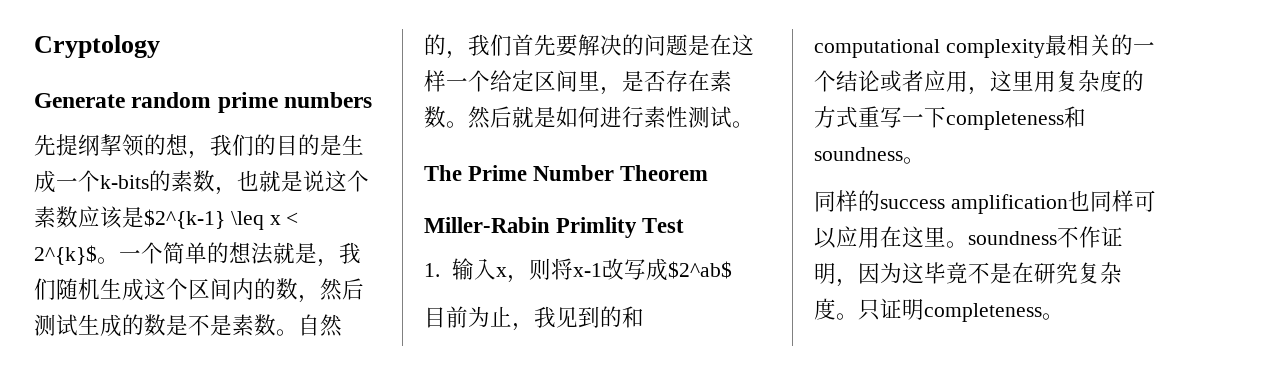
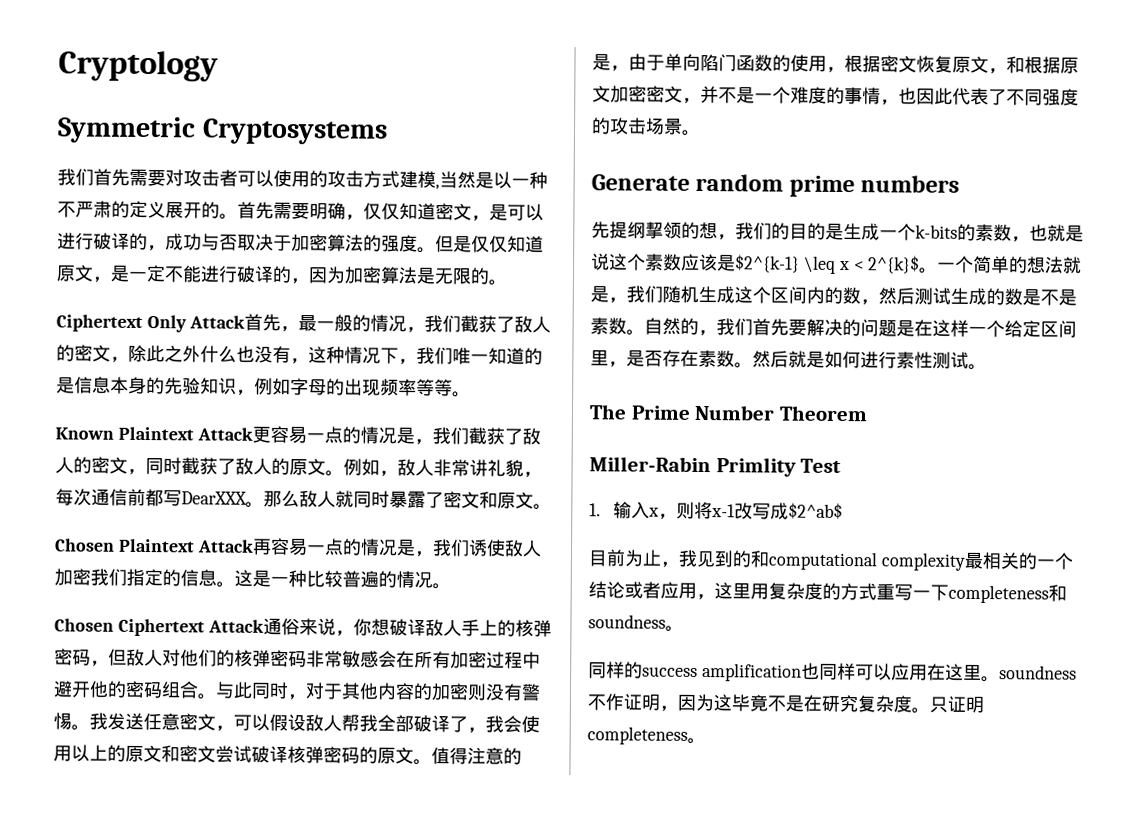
(160, 46) none -> [57,116,388,145] [57,168,548,190] [57,200,544,222] [57,232,544,254] [56,264,507,286] [56,313,551,334] [56,344,543,365] [56,376,471,398] [55,425,541,446] [55,456,542,478] [55,488,552,510] [54,537,542,558] [54,568,451,590] [54,617,552,637] [54,648,541,669] [53,680,541,701] [53,712,540,734] [53,744,522,766] [592,53,1079,75] [592,85,1079,106] [591,117,701,136] // Symmetric Cryptosystems // 我们首先需要对攻击者可以使用的攻击方式建模,当然是以一种不严肃的定义展开的。首先需要明确，仅仅知道密文，是可以进行破译的，成功与否取决于加密算法的强度。但是仅仅知道原文，是一定不能进行破译的，因为加密算法是无限的。 // Ciphertext Only Attack首先，最一般的情况，我们截获了敌人的密文，除此之外什么也没有，这种情况下，我们唯一知道的是信息本身的先验知识，例如字母的出现频率等等。 // Known Plaintext Attack更容易一点的情况是，我们截获了敌人的密文，同时截获了敌人的原文。例如，敌人非常讲礼貌，每次通信前都写DearXXX。那么敌人就同时暴露了密文和原文。 // Chosen Plaintext Attack再容易一点的情况是，我们诱使敌人加密我们指定的信息。这是一种比较普遍的情况。 // Chosen Ciphertext Attack通俗来说，你想破译敌人手上的核弹密码，但敌人对他们的核弹密码非常敏感会在所有加密过程中避开他的密码组合。与此同时，对于其他内容的加密则没有警惕。我发送任意密文，可以假设敌人帮我全部破译了，我会使用以上的原文和密文尝试破译核弹密码的原文。值得注意的是，由于单向陷门函数的使用，根据密文恢复原文，和根据原文加密密文，并不是一个难度的事情，也因此代表了不同强度的攻击场景。

